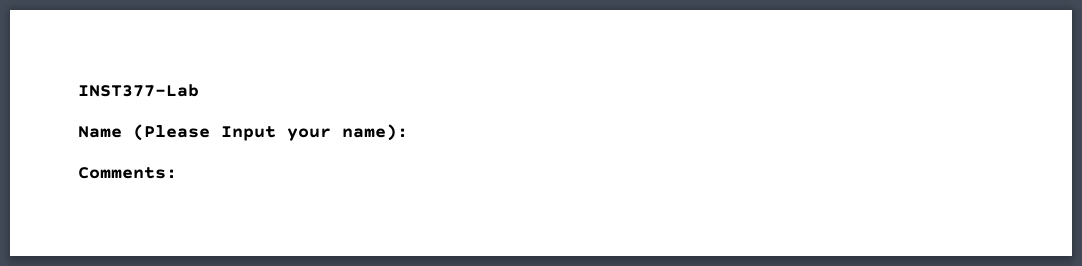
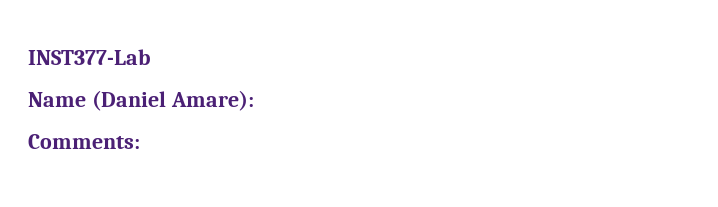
[133,124,408,141] (Please Input your name): -> [91,90,254,111] (Daniel Amare):

